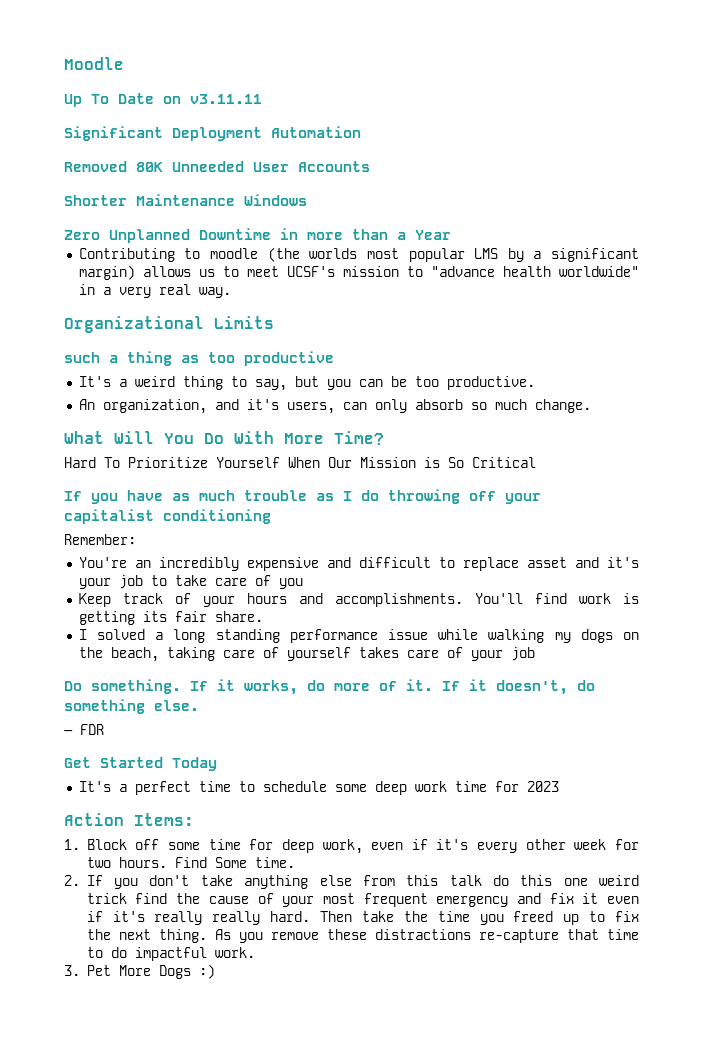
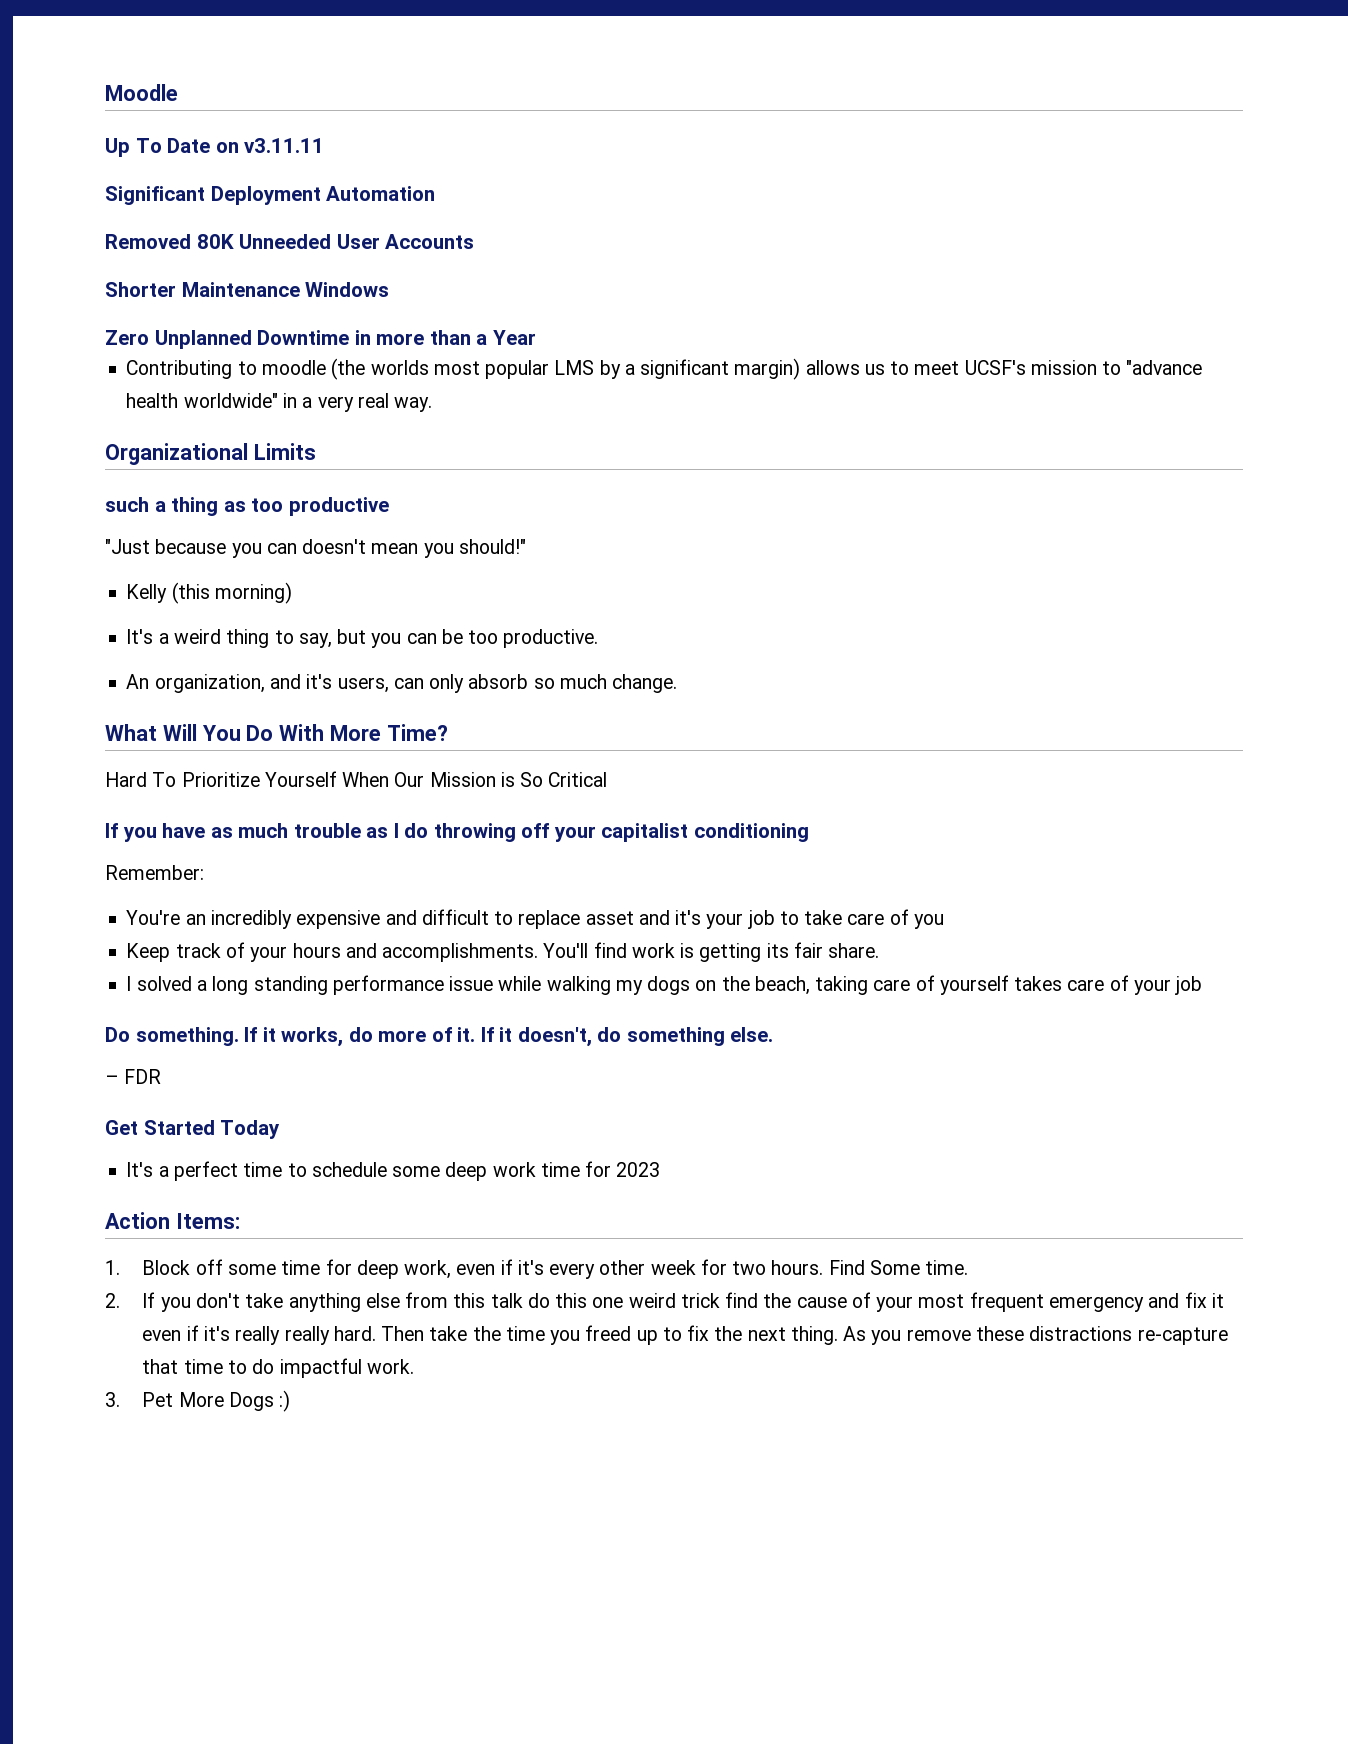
(334, 358) none -> [105,539,526,558] [126,582,292,604] // "Just because you can doesn't mean you should!" // Kelly (this morning)

